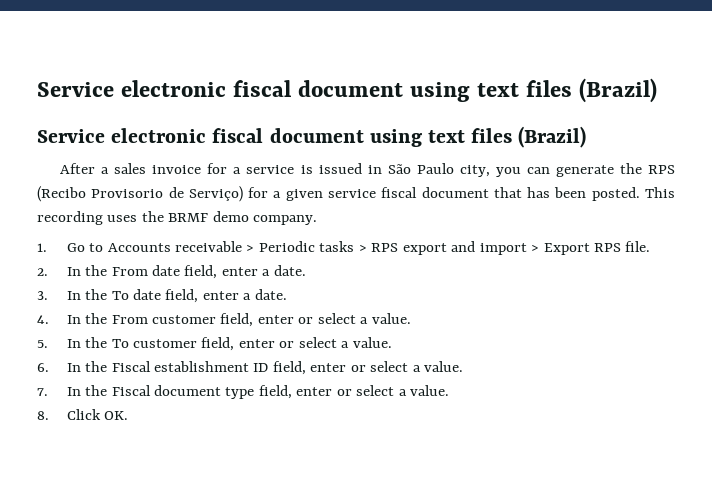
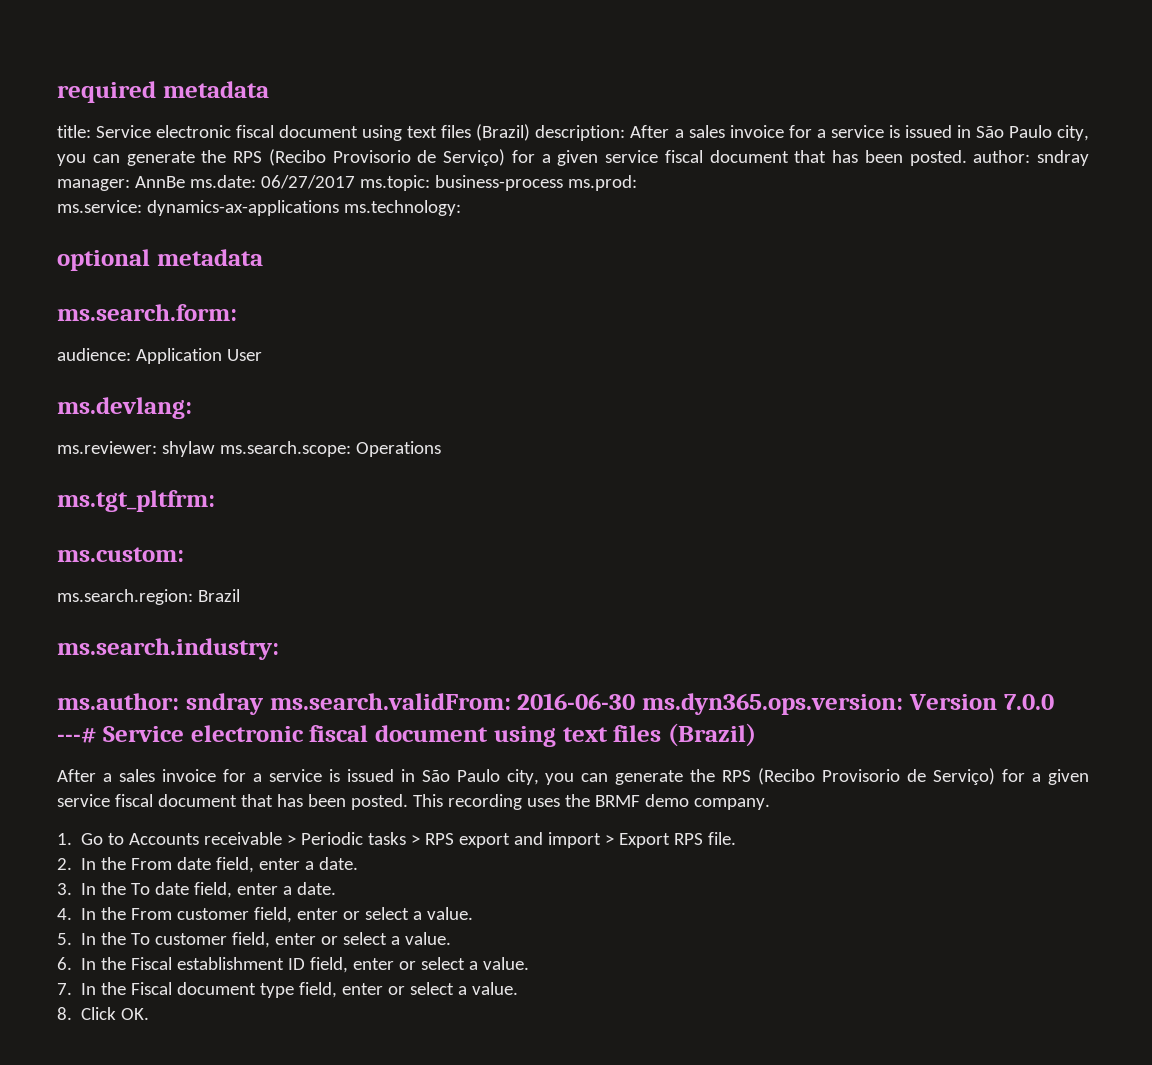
[37,78,658,103] Service electronic fiscal document using text files (Brazil) // -> [57,81,269,103] [57,124,1089,141] [57,149,1089,166] [57,175,637,191] [57,200,461,216] [57,249,263,271] [57,304,237,321] [57,348,262,364] [57,397,192,419] [57,441,441,457] [57,490,215,512] [57,547,184,562] [57,589,240,605] [57,638,279,660] [57,693,1054,715] [57,727,96,743] required metadata // title: Service electronic fiscal document using text files (Brazil) description: After a sales invoice for a service is issued in São Paulo city, you can generate the RPS (Recibo Provisorio de Serviço) for a given service fiscal document that has been posted. author: sndray manager: AnnBe ms.date: 06/27/2017 ms.topic: business-process ms.prod: // ms.service: dynamics-ax-applications ms.technology: // optional metadata // ms.search.form: // audience: Application User // ms.devlang: // ms.reviewer: shylaw ms.search.scope: Operations // ms.tgt_pltfrm: // ms.custom: // ms.search.region: Brazil // ms.search.industry: // ms.author: sndray ms.search.validFrom: 2016-06-30 ms.dyn365.ops.version: Version 7.0.0 ---#

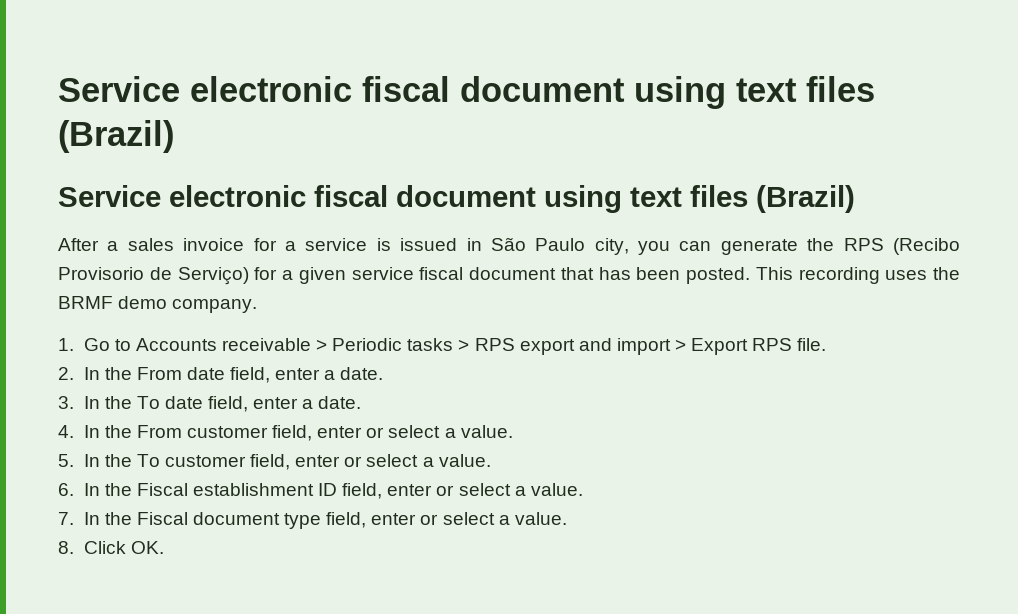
[57,81,269,103] [57,124,1089,141] [57,149,1089,166] [57,175,637,191] [57,200,461,216] [57,249,263,271] [57,304,237,321] [57,348,262,364] [57,397,192,419] [57,441,441,457] [57,490,215,512] [57,547,184,562] [57,589,240,605] [57,638,279,660] [57,693,1054,715] [57,727,96,743] required metadata // title: Service electronic fiscal document using text files (Brazil) description: After a sales invoice for a service is issued in São Paulo city, you can generate the RPS (Recibo Provisorio de Serviço) for a given service fiscal document that has been posted. author: sndray manager: AnnBe ms.date: 06/27/2017 ms.topic: business-process ms.prod: // ms.service: dynamics-ax-applications ms.technology: // optional metadata // ms.search.form: // audience: Application User // ms.devlang: // ms.reviewer: shylaw ms.search.scope: Operations // ms.tgt_pltfrm: // ms.custom: // ms.search.region: Brazil // ms.search.industry: // ms.author: sndray ms.search.validFrom: 2016-06-30 ms.dyn365.ops.version: Version 7.0.0 ---# -> [58,76,875,109] [58,120,174,153] Service electronic fiscal document using text files (Brazil) //

